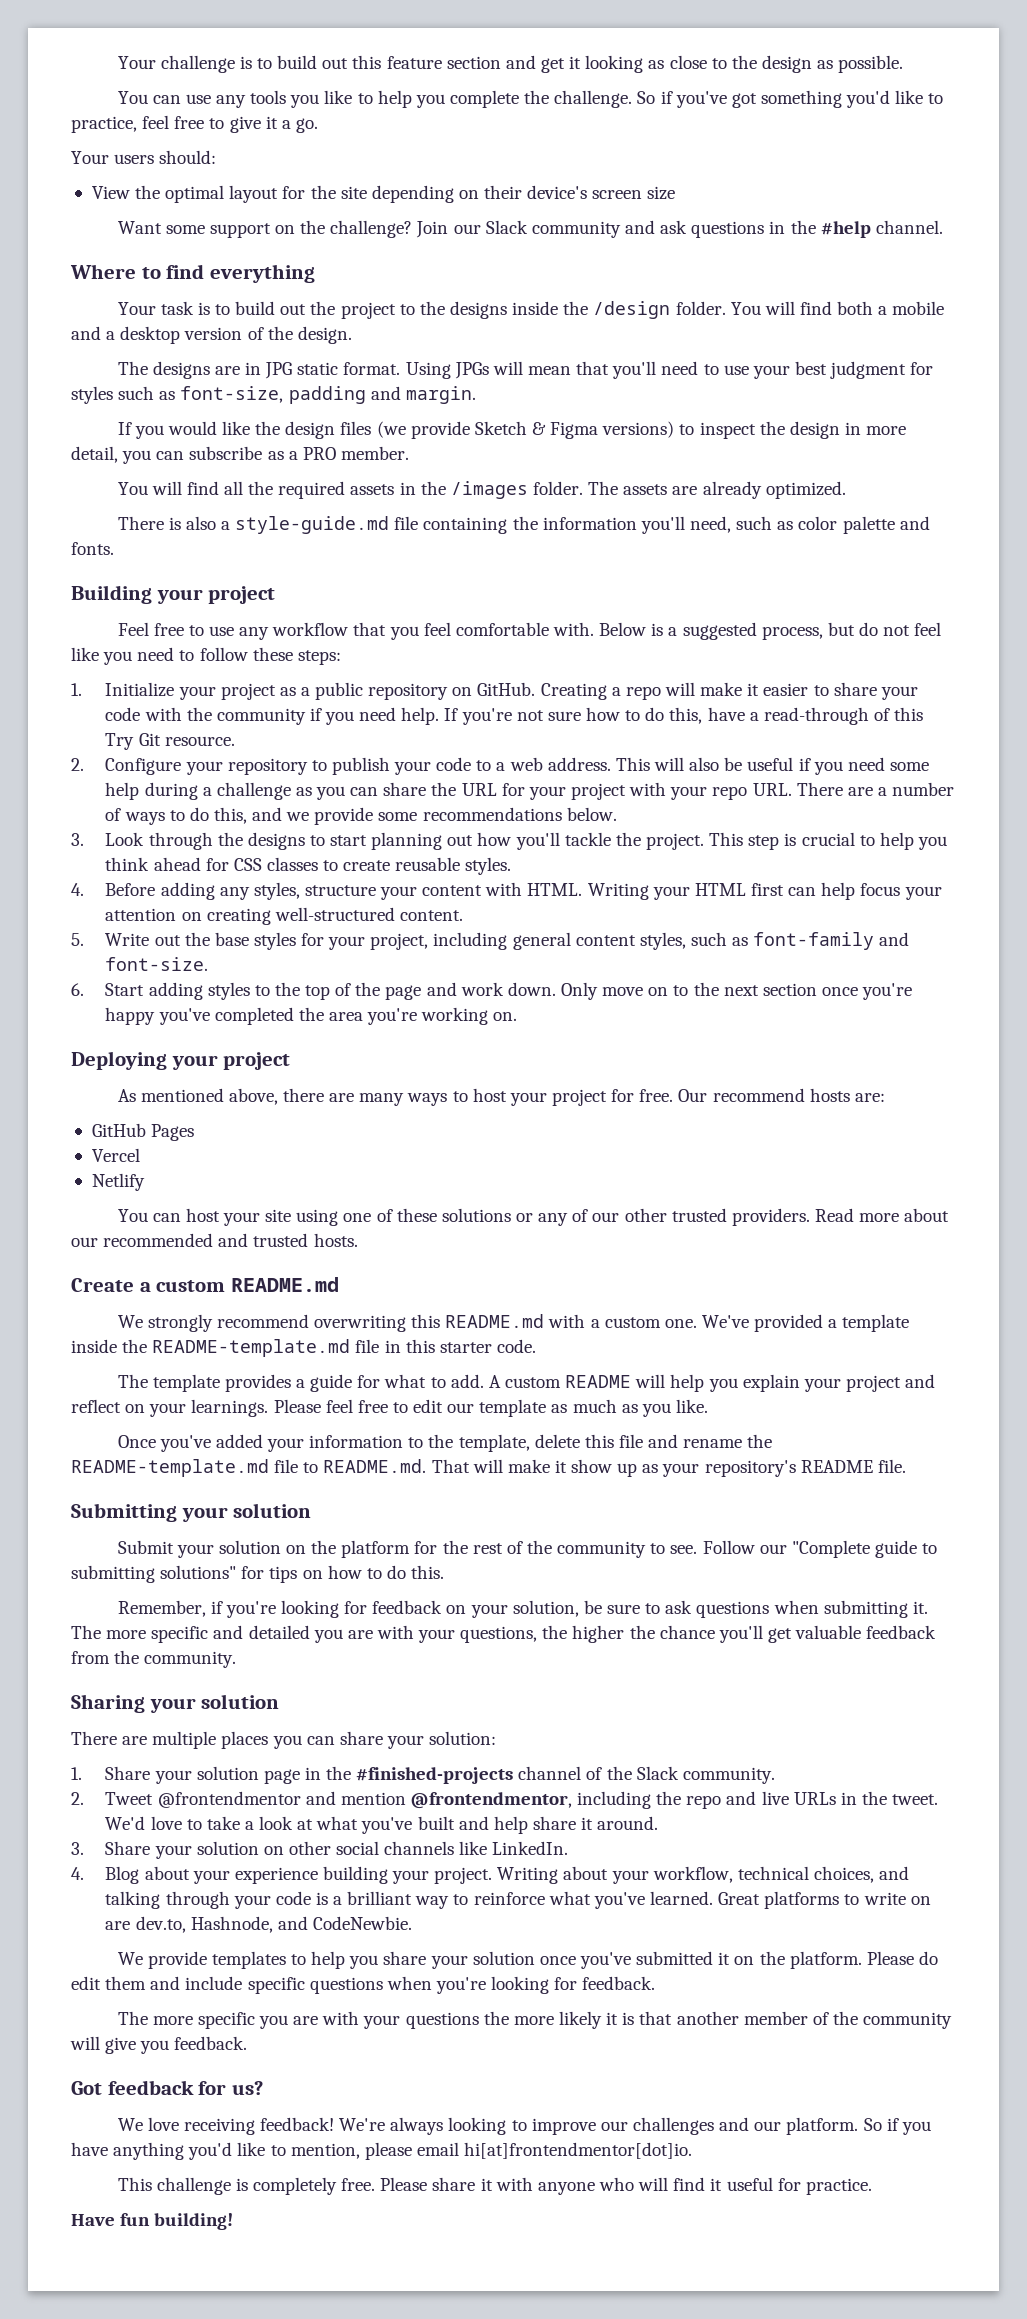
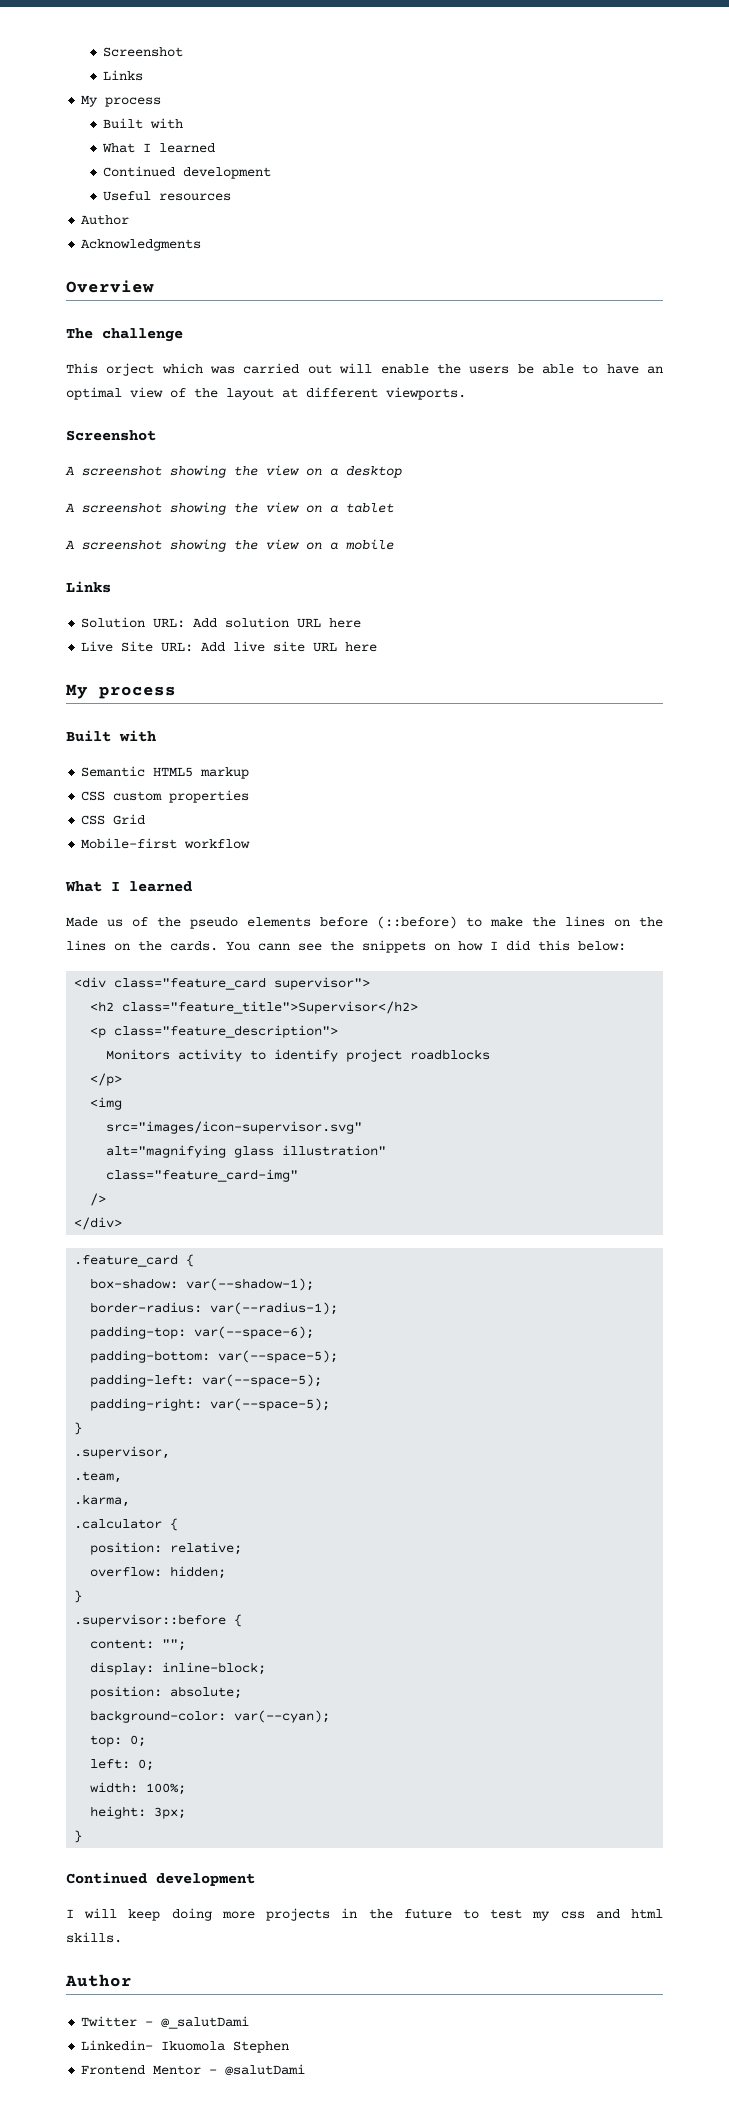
[117,55,904,73] [117,90,944,108] [71,115,318,133] [71,150,217,164] [91,185,676,203] [117,220,943,238] [70,264,316,283] [117,301,945,319] [71,326,352,344] [117,361,934,379] [71,386,476,404] [117,421,907,439] [71,446,409,464] [117,481,846,499] [117,516,930,534] [71,542,114,555] [71,585,276,604] [117,622,942,640] [71,647,341,665] [71,682,918,700] [105,707,924,725] [105,733,235,750] [71,757,929,775] [105,782,955,800] [105,807,617,825] [71,832,947,850] [105,857,512,875] [71,882,942,900] [105,907,463,925] [71,932,910,950] [105,957,209,971] [71,982,913,1000] [105,1007,518,1025] [71,1051,291,1070] [117,1088,885,1106] [91,1123,195,1141] [91,1148,140,1162] [91,1173,145,1191] [117,1208,950,1226] [71,1233,358,1247] [71,1277,340,1292] [117,1314,910,1332] [71,1339,536,1357] [117,1374,936,1392] [71,1399,708,1417] [117,1434,773,1452] [71,1459,906,1477] [71,1503,312,1522] [117,1540,938,1558] [71,1565,445,1583] [117,1600,928,1618] [71,1625,937,1643] [71,1650,237,1668] [71,1694,280,1713] [71,1731,497,1749] [71,1766,775,1784] [71,1791,939,1809] [105,1816,659,1834] [71,1841,569,1859] [71,1866,910,1884] [105,1891,931,1909] [105,1916,412,1933] [117,1951,938,1969] [71,1976,656,1994] [117,2011,953,2029] [70,2036,248,2054] [71,2080,264,2095] [117,2117,931,2135] [71,2142,693,2160] [117,2177,872,2195] [71,2213,234,2230] Your challenge is to build out this feature section and get it looking as close to the design as possible. // You can use any tools you like to help you complete the challenge. So if you've got something you'd like to practice, feel free to give it a go. // Your users should: // View the optimal layout for the site depending on their device's screen size // Want some support on the challenge? Join our Slack community and ask questions in the #help channel. // Where to find everything // Your task is to build out the project to the designs inside the /design folder. You will find both a mobile and a desktop version of the design. // The designs are in JPG static format. Using JPGs will mean that you'll need to use your best judgment for styles such as font-size, padding and margin. // If you would like the design files (we provide Sketch & Figma versions) to inspect the design in more detail, you can subscribe as a PRO member. // You will find all the required assets in the /images folder. The assets are already optimized. // There is also a style-guide.md file containing the information you'll need, such as color palette and fonts. // Building your project // Feel free to use any workflow that you feel comfortable with. Below is a suggested process, but do not feel like you need to follow these steps: // 1. Initialize your project as a public repository on GitHub. Creating a repo will make it easier to share your code with the community if you need help. If you're not sure how to do this, have a read-through of this Try Git resource. // 2. Configure your repository to publish your code to a web address. This will also be useful if you need some help during a challenge as you can share the URL for your project with your repo URL. There are a number of ways to do this, and we provide some recommendations below. // 3. Look through the designs to start planning out how you'll tackle the project. This step is crucial to help you think ahead for CSS classes to create reusable styles. // 4. Before adding any styles, structure your content with HTML. Writing your HTML first can help focus your attention on creating well-structured content. // 5. Write out the base styles for your project, including general content styles, such as font-family and font-size. // 6. Start adding styles to the top of the page and work down. Only move on to the next section once you're happy you've completed the area you're working on. // Deploying your project // As mentioned above, there are many ways to host your project for free. Our recommend hosts are: // GitHub Pages // Vercel // Netlify // You can host your site using one of these solutions or any of our other trusted providers. Read more about our recommended and trusted hosts. // Create a custom README.md // We strongly recommend overwriting this README.md with a custom one. We've provided a template inside the README-template.md file in this starter code. // The template provides a guide for what to add. A custom README will help you explain your project and reflect on your learnings. Please feel free to edit our template as much as you like. // Once you've added your information to the template, delete this file and rename the README-template.md file to README.md. That will make it show up as your repository's README file. // Submitting your solution // Submit your solution on the platform for the rest of the community to see. Follow our "Complete guide to submitting solutions" for tips on how to do this. // Remember, if you're looking for feedback on your solution, be sure to ask questions when submitting it. The more specific and detailed you are with your questions, the higher the chance you'll get valuable feedback from the community. // Sharing your solution // There are multiple places you can share your solution: // 1. Share your solution page in the #finished-projects channel of the Slack community. // 2. Tweet @frontendmentor and mention @frontendmentor, including the repo and live URLs in the tweet. We'd love to take a look at what you've built and help share it around. // 3. Share your solution on other social channels like LinkedIn. // 4. Blog about your experience building your project. Writing about your workflow, technical choices, and talking through your code is a brilliant way to reinforce what you've learned. Great platforms to write on are dev.to, Hashnode, and CodeNewbie. // We provide templates to help you share your solution once you've submitted it on the platform. Please do edit them and include specific questions when you're looking for feedback. // The more specific you are with your questions the more likely it is that another member of the community will give you feedback. // Got feedback for us? // We love receiving feedback! We're always looking to improve our challenges and our platform. So if you have anything you'd like to mention, please email hi[at]frontendmentor[dot]io. // This challenge is completely free. Please share it with anyone who will find it useful for practice. // Have fun building! -> [103,47,184,57] [103,70,144,81] [81,95,162,107] [103,118,184,129] [102,143,216,153] [103,166,272,179] [103,191,232,201] [81,215,130,225] [81,239,202,251] [66,280,154,293] [66,328,183,342] [66,363,663,376] [66,387,466,400] [66,430,156,441] [65,465,402,478] [65,502,394,515] [65,539,394,552] [66,581,111,593] [81,617,362,628] [81,641,378,652] [66,684,176,699] [66,730,156,742] [81,766,250,779] [81,790,250,803] [81,814,146,825] [81,838,251,849] [65,881,192,892] [66,916,663,929] [66,940,626,953] [74,977,371,990] [90,1001,419,1014] [90,1025,339,1038] [106,1049,491,1062] [90,1073,123,1086] [90,1097,123,1110] [106,1121,363,1134] [106,1145,387,1158] [106,1169,299,1182] [90,1193,107,1206] [74,1217,123,1230] [74,1254,195,1267] [90,1278,315,1291] [90,1302,339,1315] [90,1326,315,1339] [90,1350,339,1363] [90,1374,323,1387] [90,1398,331,1411] [74,1422,83,1435] [74,1446,171,1459] [74,1471,123,1483] [74,1494,131,1507] [74,1518,179,1531] [90,1542,243,1555] [90,1566,227,1579] [74,1590,83,1603] [74,1614,243,1627] [90,1639,187,1651] [90,1662,267,1675] [90,1686,243,1699] [90,1710,331,1723] [90,1735,147,1747] [90,1759,155,1771] [90,1782,187,1795] [90,1806,187,1819] [74,1830,83,1843] [66,1872,255,1886] [66,1908,663,1921] [66,1932,122,1943] [65,1974,132,1987] [81,2016,250,2029] [81,2040,290,2053] [81,2064,306,2076] Screenshot // Links // My process // Built with // What I learned // Continued development // Useful resources // Author // Acknowledgments // Overview // The challenge // This orject which was carried out will enable the users be able to have an optimal view of the layout at different viewports. // Screenshot // A screenshot showing the view on a desktop // A screenshot showing the view on a tablet // A screenshot showing the view on a mobile // Links // Solution URL: Add solution URL here // Live Site URL: Add live site URL here // My process // Built with // Semantic HTML5 markup // CSS custom properties // CSS Grid // Mobile-first workflow // What I learned // Made us of the pseudo elements before (::before) to make the lines on the lines on the cards. You cann see the snippets on how I did this below: // <div class="feature_card supervisor"> // <h2 class="feature_title">Supervisor</h2> // <p class="feature_description"> // Monitors activity to identify project roadblocks // </p> // <img // src="images/icon-supervisor.svg" // alt="magnifying glass illustration" // class="feature_card-img" // /> // </div> // .feature_card { // box-shadow: var(--shadow-1); // border-radius: var(--radius-1); // padding-top: var(--space-6); // padding-bottom: var(--space-5); // padding-left: var(--space-5); // padding-right: var(--space-5); // } // .supervisor, // .team, // .karma, // .calculator { // position: relative; // overflow: hidden; // } // .supervisor::before { // content: ""; // display: inline-block; // position: absolute; // background-color: var(--cyan); // top: 0; // left: 0; // width: 100%; // height: 3px; // } // Continued development // I will keep doing more projects in the future to test my css and html skills. // Author // Twitter - @_salutDami // Linkedin- Ikuomola Stephen // Frontend Mentor - @salutDami

